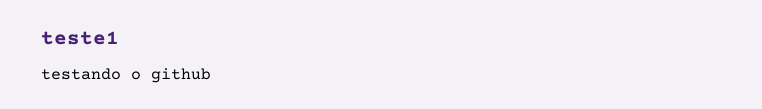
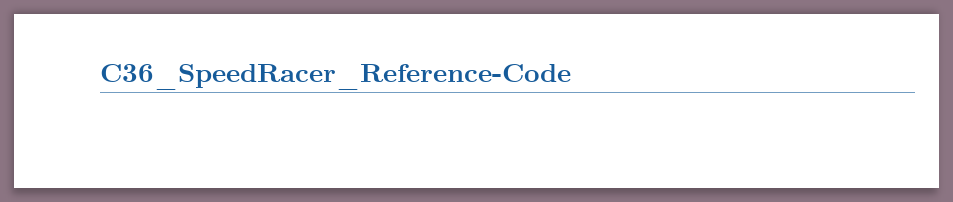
[41,31,119,45] [41,68,211,83] teste1 // testando o github -> [100,64,571,90] C36_SpeedRacer_Reference-Code

